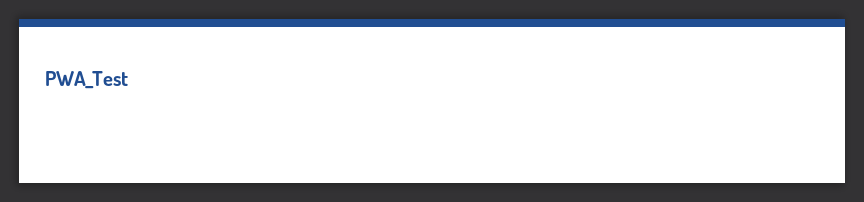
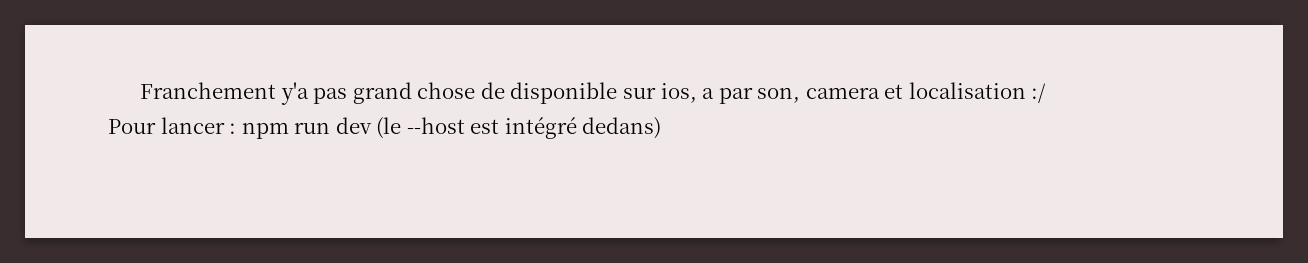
[45,71,128,89] PWA_Test -> [140,82,1047,105] [108,117,662,139] Franchement y'a pas grand chose de disponible sur ios, a par son, camera et localisation :/ // Pour lancer : npm run dev (le --host est intégré dedans)

